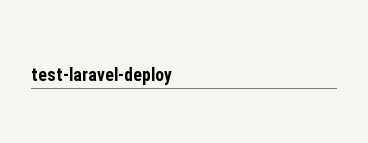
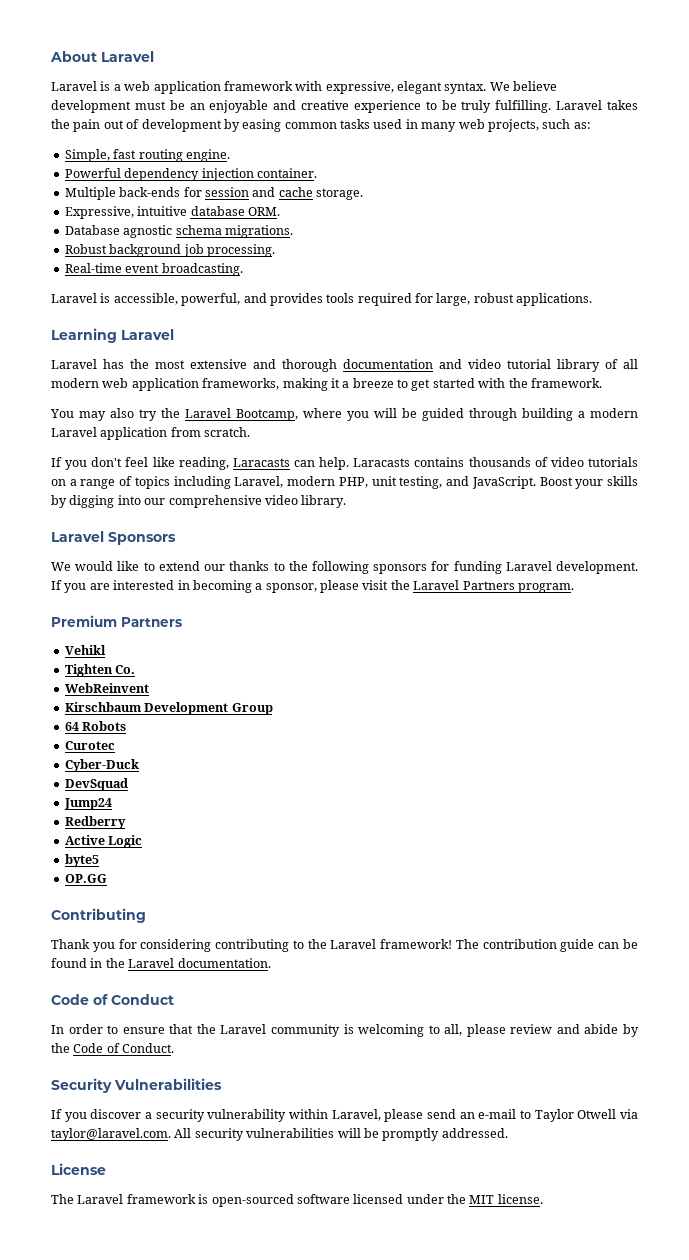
[31,67,172,85] test-laravel-deploy -> [50,51,154,62] [51,81,558,94] [51,100,638,113] [51,119,591,132] [64,149,230,162] [64,168,317,181] [64,187,363,200] [64,206,280,219] [64,225,293,238] [64,244,275,257] [64,263,243,276] [51,293,593,306] [51,328,174,343] [51,359,638,372] [51,378,602,391] [50,408,638,421] [51,427,251,440] [51,457,639,470] [51,476,639,489] [51,495,347,508] [51,531,176,545] [51,561,638,574] [51,580,574,593] [51,615,182,627] [64,645,106,655] [64,664,136,677] [64,683,149,693] [64,702,273,715] [64,721,127,731] [64,741,115,750] [64,759,139,772] [64,778,128,791] [63,798,112,810] [64,816,126,829] [64,835,143,848] [64,854,99,867] [64,874,107,883] [51,908,146,923] [51,939,638,952] [51,958,271,968] [51,994,174,1005] [51,1024,639,1037] [51,1043,175,1053] [51,1078,222,1093] [51,1109,638,1122] [51,1128,508,1141] [51,1163,106,1175] [51,1194,543,1207] About Laravel // Laravel is a web application framework with expressive, elegant syntax. We believe development must be an enjoyable and creative experience to be truly fulfilling. Laravel takes the pain out of development by easing common tasks used in many web projects, such as: // Simple, fast routing engine. // Powerful dependency injection container. // Multiple back-ends for session and cache storage. // Expressive, intuitive database ORM. // Database agnostic schema migrations. // Robust background job processing. // Real-time event broadcasting. // Laravel is accessible, powerful, and provides tools required for large, robust applications. // Learning Laravel // Laravel has the most extensive and thorough documentation and video tutorial library of all modern web application frameworks, making it a breeze to get started with the framework. // You may also try the Laravel Bootcamp, where you will be guided through building a modern Laravel application from scratch. // If you don't feel like reading, Laracasts can help. Laracasts contains thousands of video tutorials on a range of topics including Laravel, modern PHP, unit testing, and JavaScript. Boost your skills by digging into our comprehensive video library. // Laravel Sponsors // We would like to extend our thanks to the following sponsors for funding Laravel development. If you are interested in becoming a sponsor, please visit the Laravel Partners program. // Premium Partners // Vehikl // Tighten Co. // WebReinvent // Kirschbaum Development Group // 64 Robots // Curotec // Cyber-Duck // DevSquad // Jump24 // Redberry // Active Logic // byte5 // OP.GG // Contributing // Thank you for considering contributing to the Laravel framework! The contribution guide can be found in the Laravel documentation. // Code of Conduct // In order to ensure that the Laravel community is welcoming to all, please review and abide by the Code of Conduct. // Security Vulnerabilities // If you discover a security vulnerability within Laravel, please send an e-mail to Taylor Otwell via taylor@laravel.com. All security vulnerabilities will be promptly addressed. // License // The Laravel framework is open-sourced software licensed under the MIT license.

